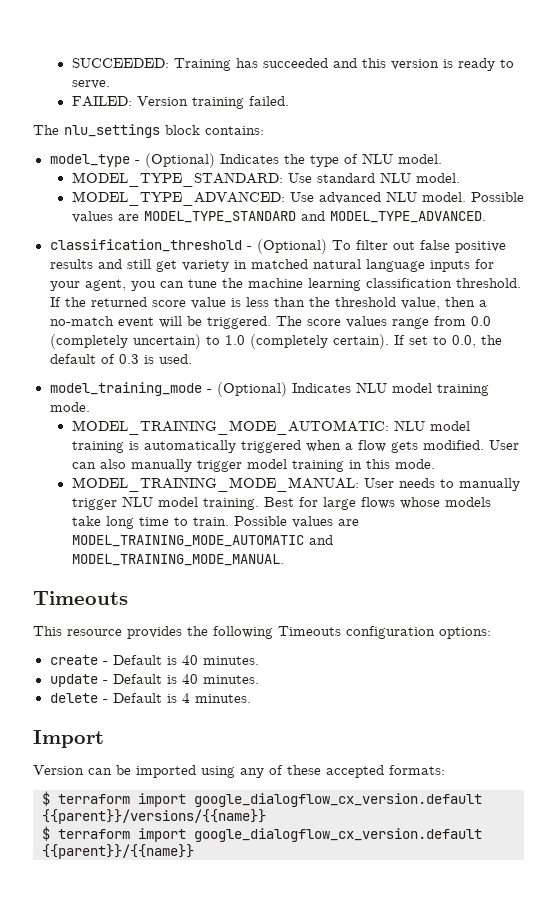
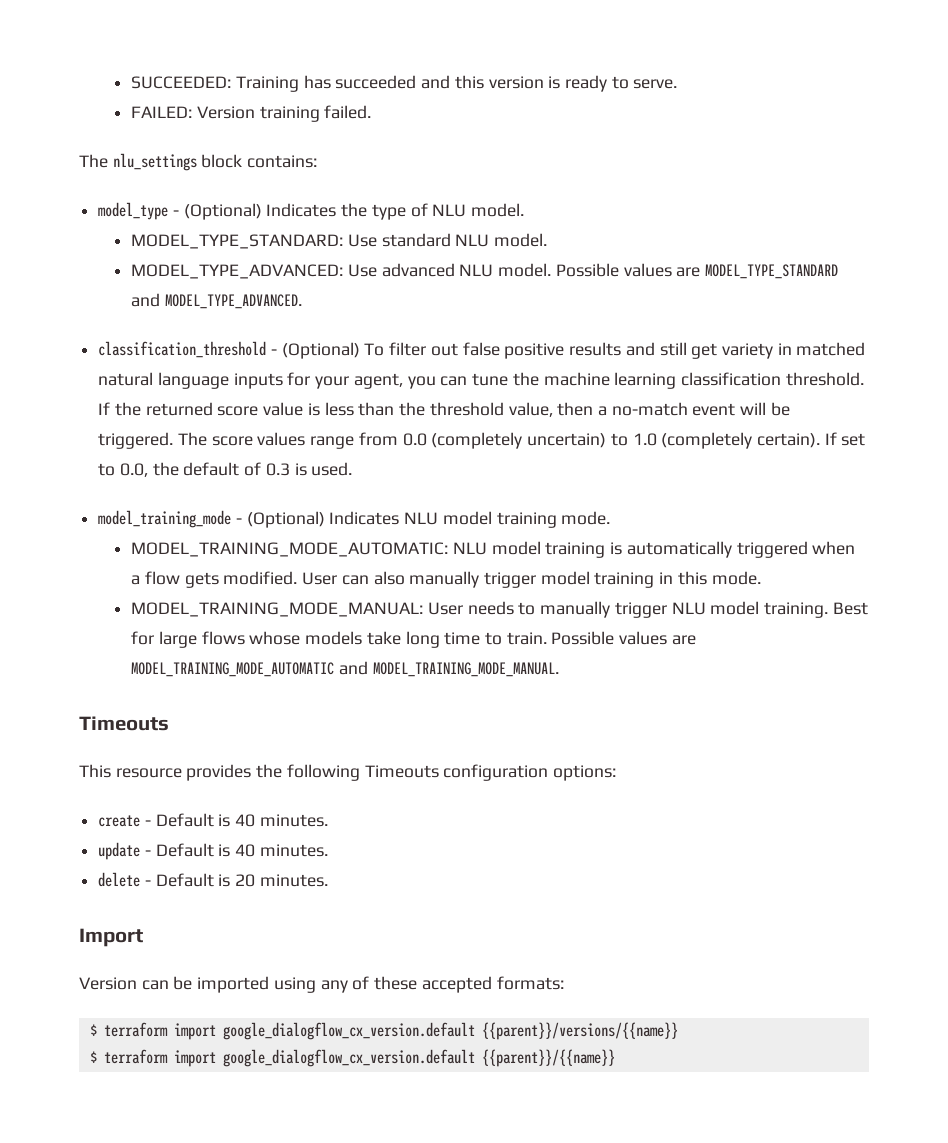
[181,693,190,703] 4 -> [235,874,256,887] 20

